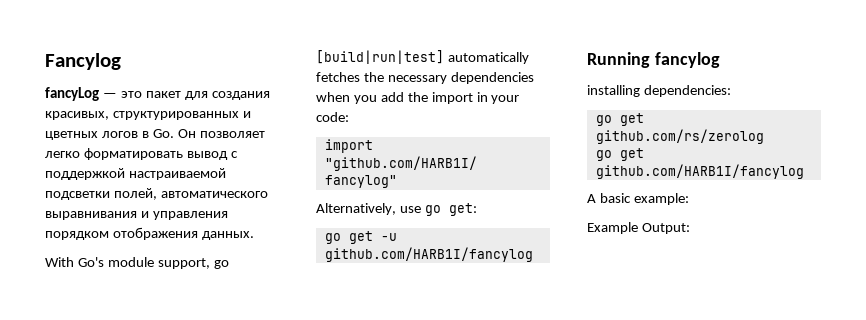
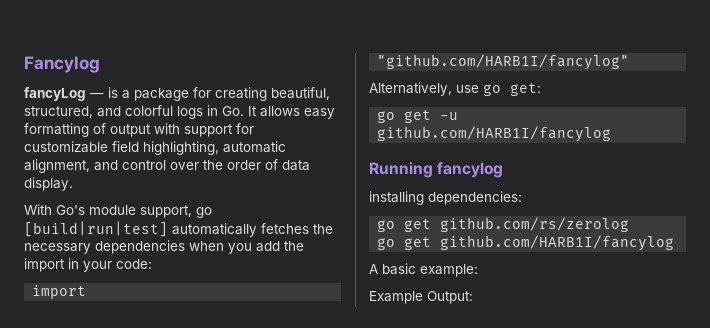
[120,91,270,100] [45,111,251,120] [45,129,265,140] [45,148,238,160] [45,168,226,180] [45,188,268,200] [45,211,228,220] [45,227,254,240] это пакет для создания красивых, структурированных и цветных логов в Go. Он позволяет легко форматировать вывод с поддержкой настраиваемой подсветки полей, автоматического выравнивания и управления порядком отображения данных. -> [108,87,330,101] [24,105,335,119] [24,123,254,137] [24,141,286,155] [24,159,310,173] [24,177,73,191] is a package for creating beautiful, structured, and colorful logs in Go. It allows easy formatting of output with support for customizable field highlighting, automatic alignment, and control over the order of data display.

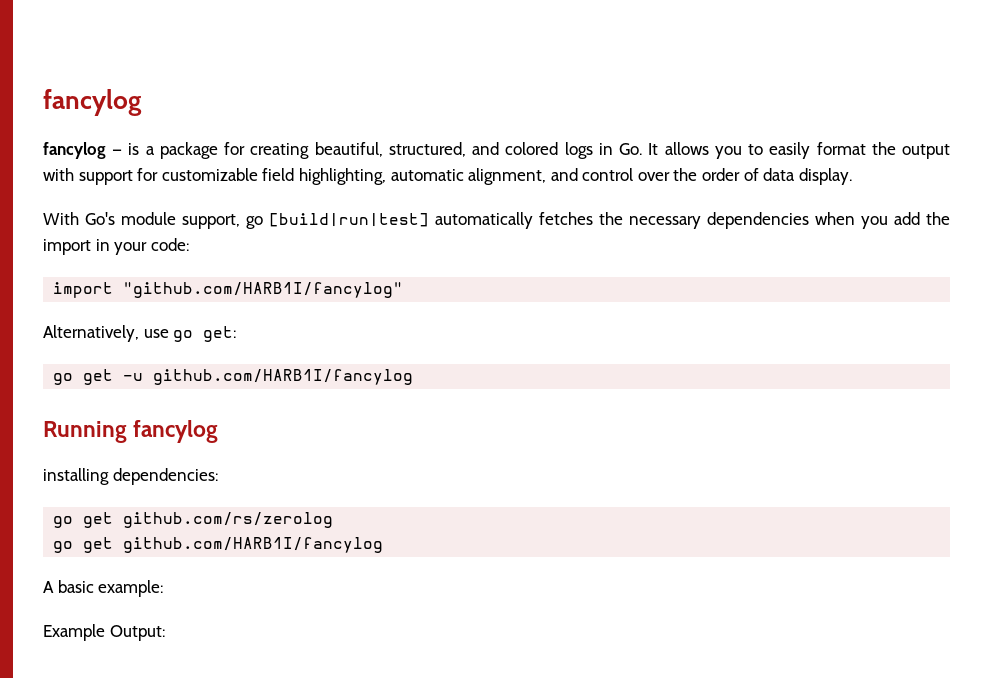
[24,56,100,73] [24,87,86,101] Fancylog // fancyLog -> [43,89,142,116] [43,142,106,159] fancylog // fancylog
[125,105,173,116] colorful -> [505,142,559,155] colored
[304,108,335,119] [24,123,106,137] easy formatting of -> [714,142,896,159] you to easily format the

